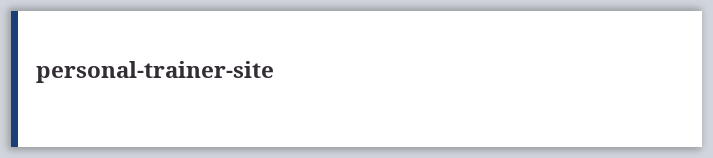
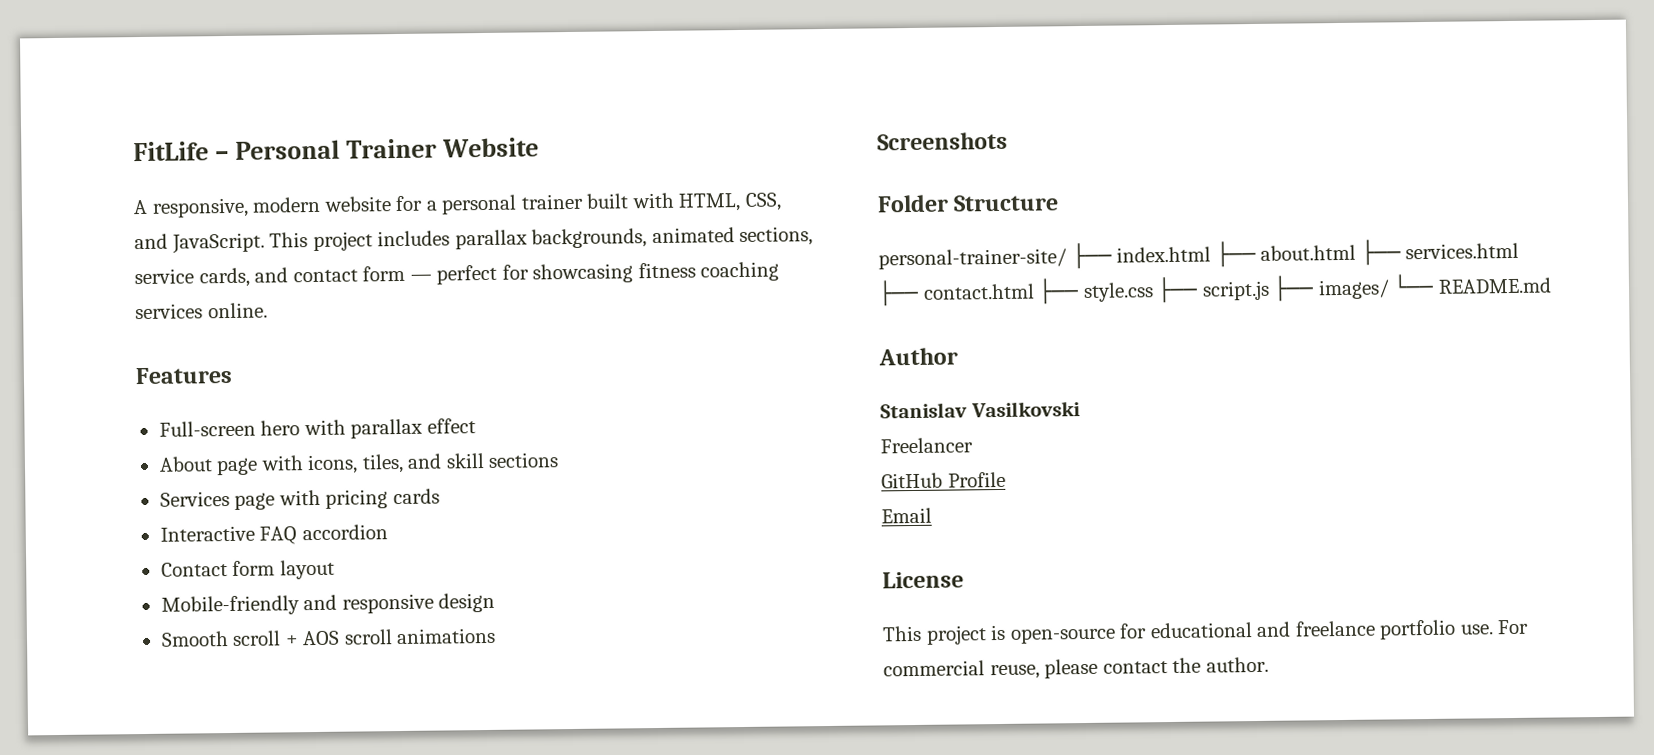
[36,61,274,83] personal-trainer-site -> [133,137,540,162] [133,192,782,218] [134,226,814,254] [134,261,780,288] [135,302,268,320] [135,366,233,385] [158,418,476,439] [158,452,560,476] [159,488,440,510] [159,524,388,545] [160,559,335,580] [160,592,496,616] [160,627,497,647] [877,131,1008,151] [877,194,1060,213] [878,239,1520,270] [878,273,1552,307] [878,347,958,366] [880,401,1081,419] [880,437,973,454] [881,471,1006,489] [881,507,932,524] [882,571,964,589] [882,619,1530,645] [883,656,1269,680] FitLife – Personal Trainer Website // A responsive, modern website for a personal trainer built with HTML, CSS, and JavaScript. This project includes parallax backgrounds, animated sections, service cards, and contact form — perfect for showcasing fitness coaching services online. // Features // Full-screen hero with parallax effect // About page with icons, tiles, and skill sections // Services page with pricing cards // Interactive FAQ accordion // Contact form layout // Mobile-friendly and responsive design // Smooth scroll + AOS scroll animations // Screenshots // Folder Structure // personal-trainer-site/ ├── index.html ├── about.html ├── services.html ├── contact.html ├── style.css ├── script.js ├── images/ └── README.md // Author // Stanislav Vasilkovski // Freelancer // GitHub Profile // Email // License // This project is open-source for educational and freelance portfolio use. For commercial reuse, please contact the author.

